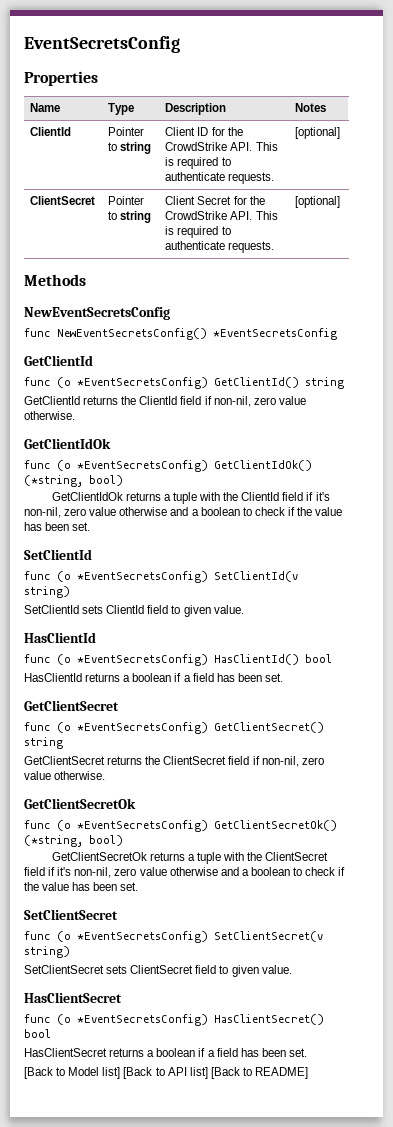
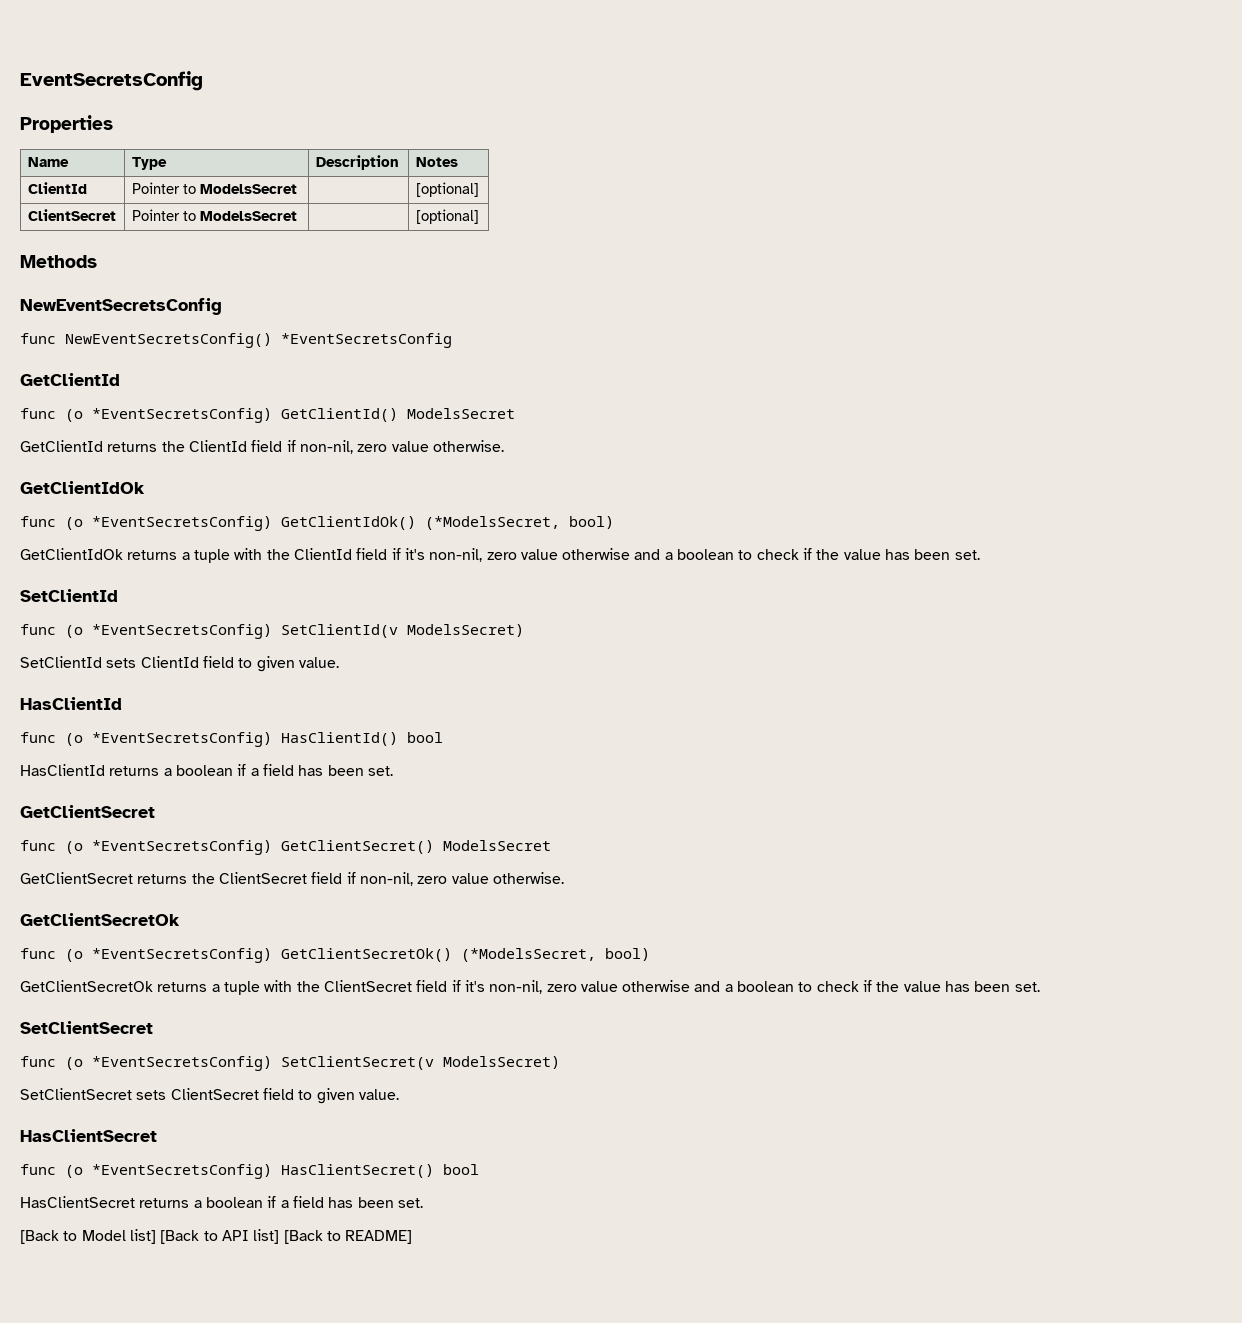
[120,142,152,154] [165,127,243,136] [165,142,278,151] [165,157,231,169] [165,172,275,184] [295,127,341,139] [30,196,96,205] [108,196,145,205] [108,211,152,223] [165,196,265,205] [165,211,278,220] [165,226,231,238] [165,241,275,253] string | Client ID for the CrowdStrike API. This is required to authenticate requests. | [optional] // ClientSecret | Pointer to string | Client Secret for the CrowdStrike API. This is required to authenticate requests. -> [199,184,297,194] [415,182,479,197] [27,209,116,221] [131,209,297,221] ModelsSecret | | [optional] // ClientSecret | Pointer to ModelsSecret |
[305,377,344,389] string -> [407,408,515,419] ModelsSecret
[24,475,83,487] (*string, -> [425,516,560,530] (*ModelsSecret,
[24,586,70,598] string) -> [407,624,524,637] ModelsSecret)
[24,737,63,749] string -> [443,840,551,851] ModelsSecret
[24,835,83,847] (*string, -> [461,948,596,962] (*ModelsSecret,
[24,946,70,958] string) -> [443,1056,560,1069] ModelsSecret)

